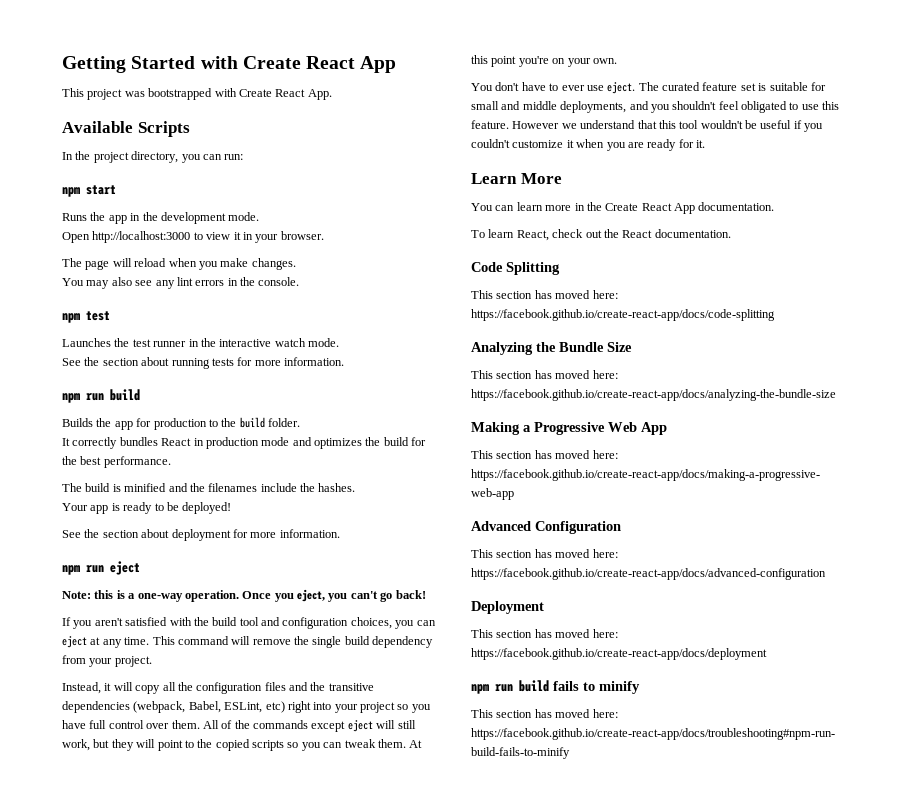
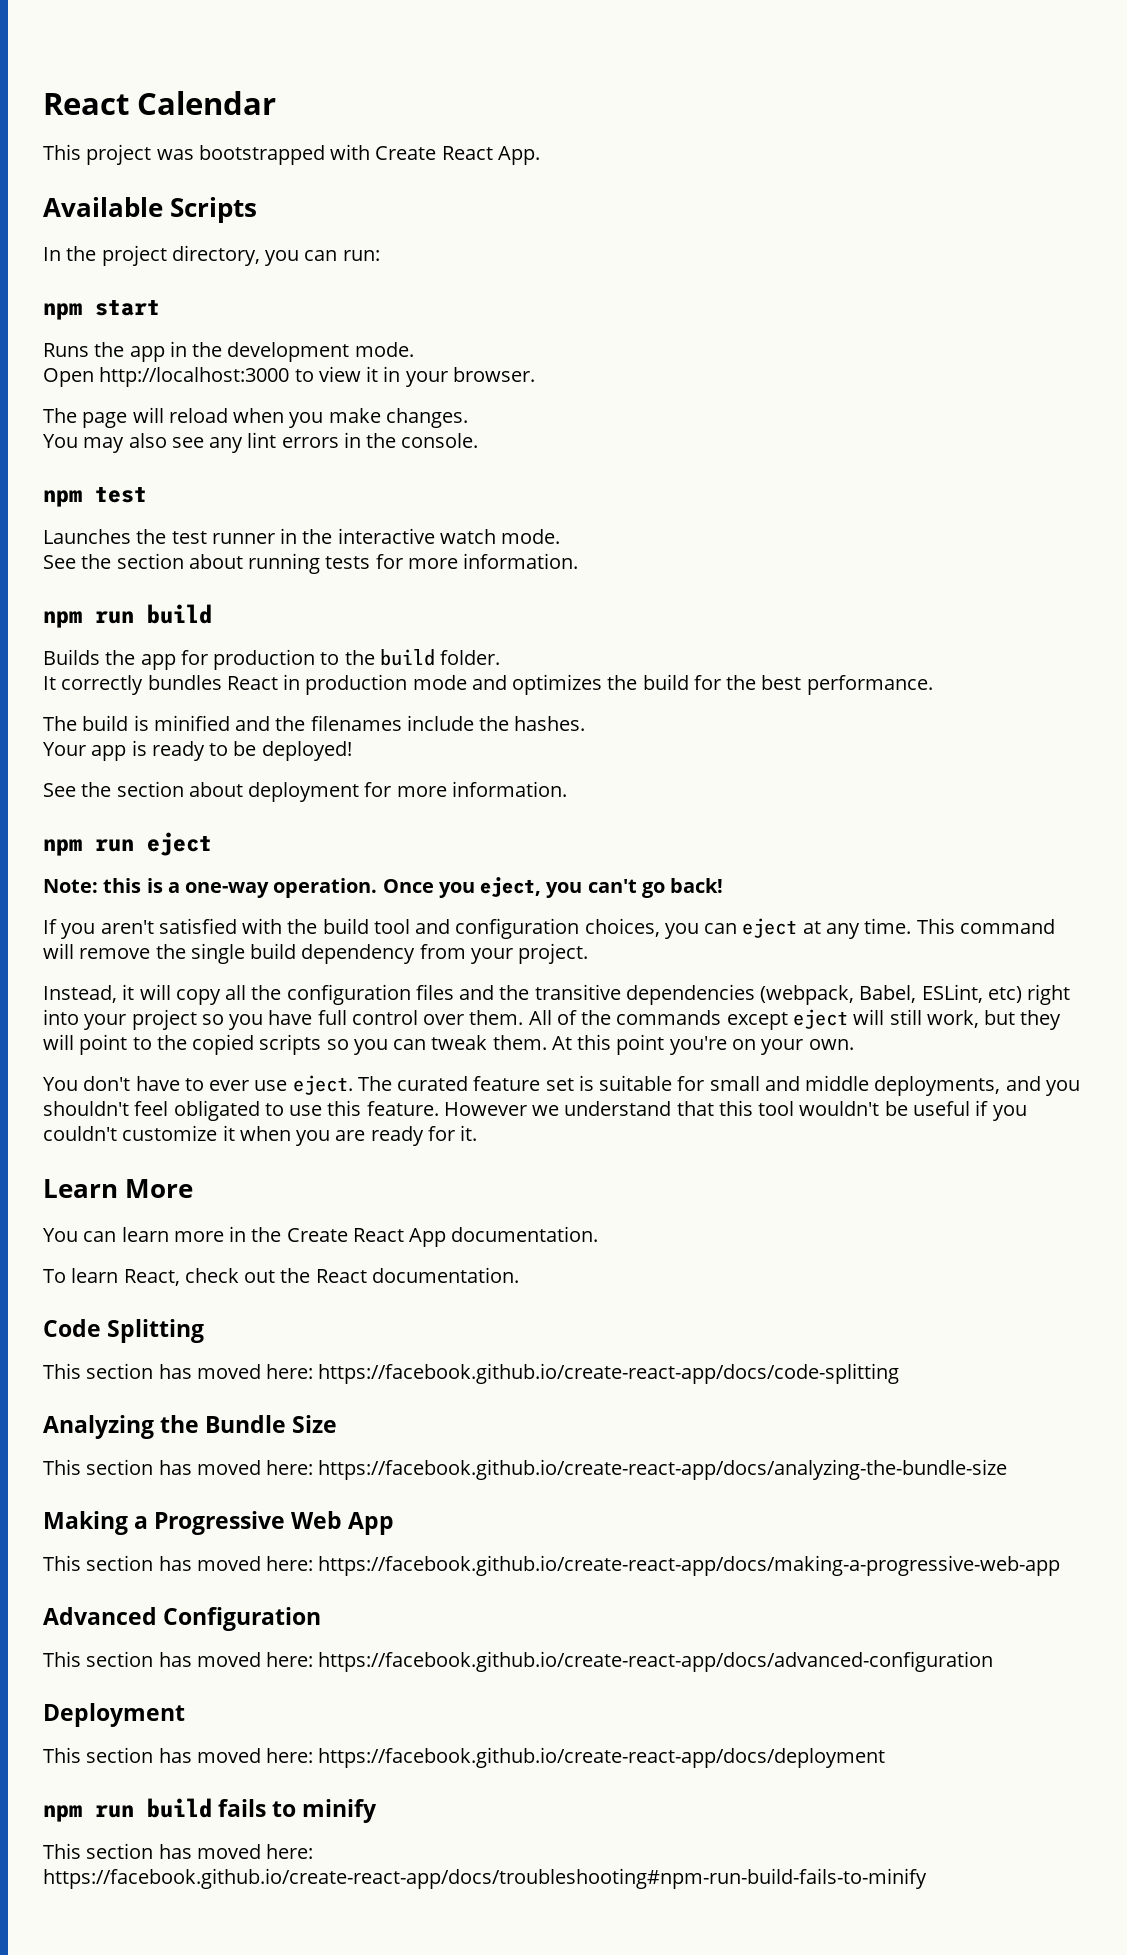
[62,56,397,73] Getting Started with Create React App -> [43,91,277,115] React Calendar

